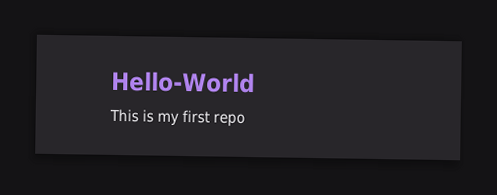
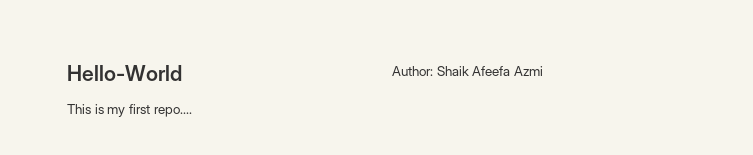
[213,113,246,127] repo -> [153,107,192,117] [392,66,543,76] repo.... // Author: Shaik Afeefa Azmi

